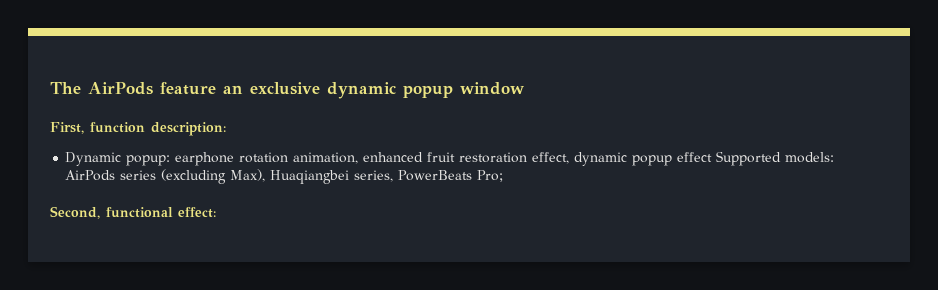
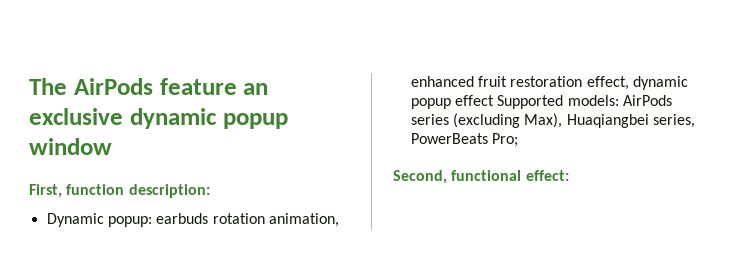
[175,152,235,166] earphone -> [156,213,209,224] earbuds

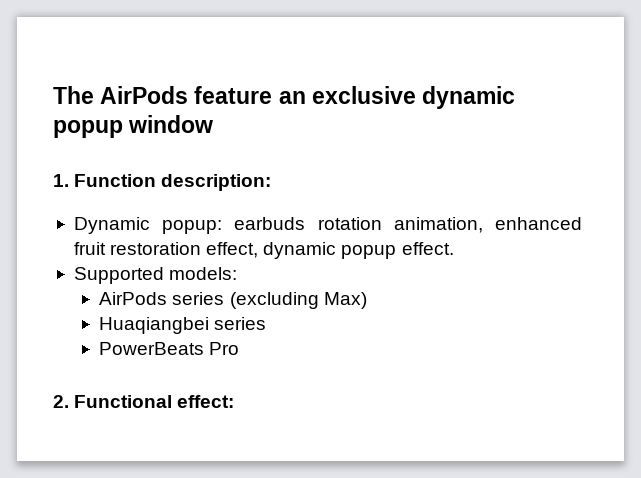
[29,184,125,198] First, function -> [53,174,157,187] 1. Function
[454,95,494,106] effect -> [401,242,454,255] effect. //
(619, 100) none -> (238, 273) //
[524,113,695,128] [410,133,518,147] [393,170,522,184] Max), Huaqiangbei series, PowerBeats Pro; // Second, functional -> [323,292,367,309] [99,317,267,334] [99,342,240,355] [53,395,173,408] Max) // Huaqiangbei series // PowerBeats Pro // 2. Functional

